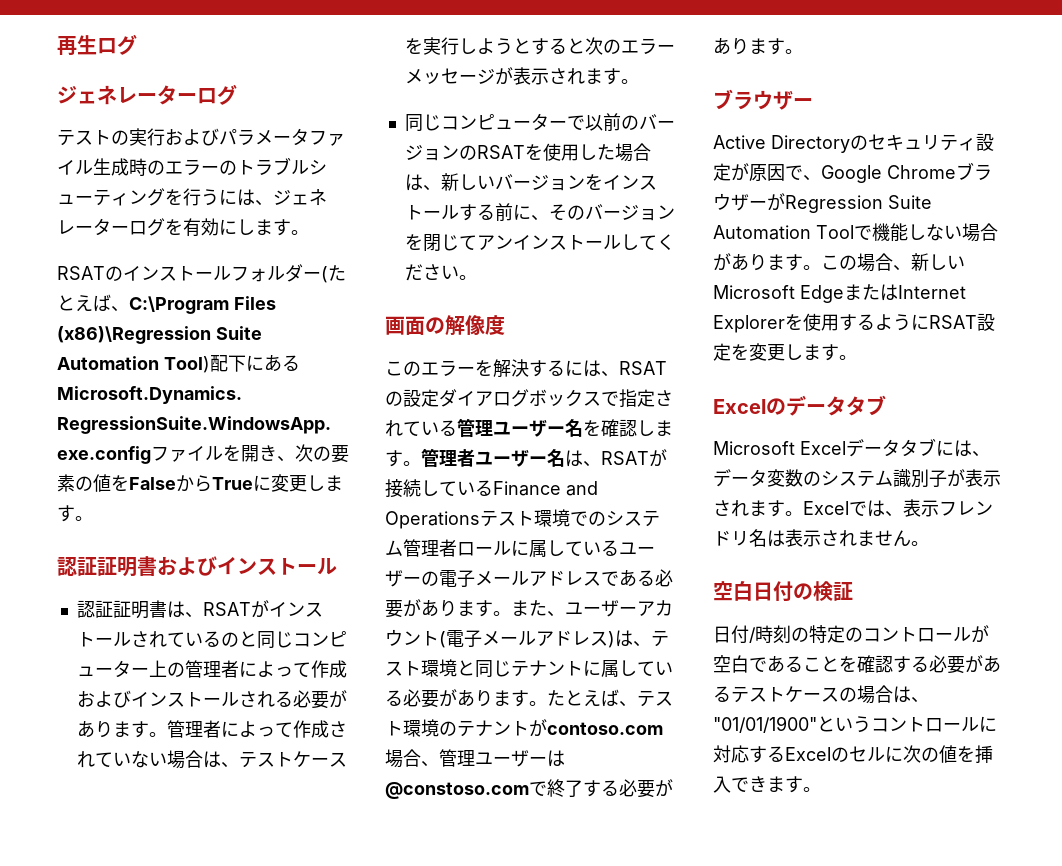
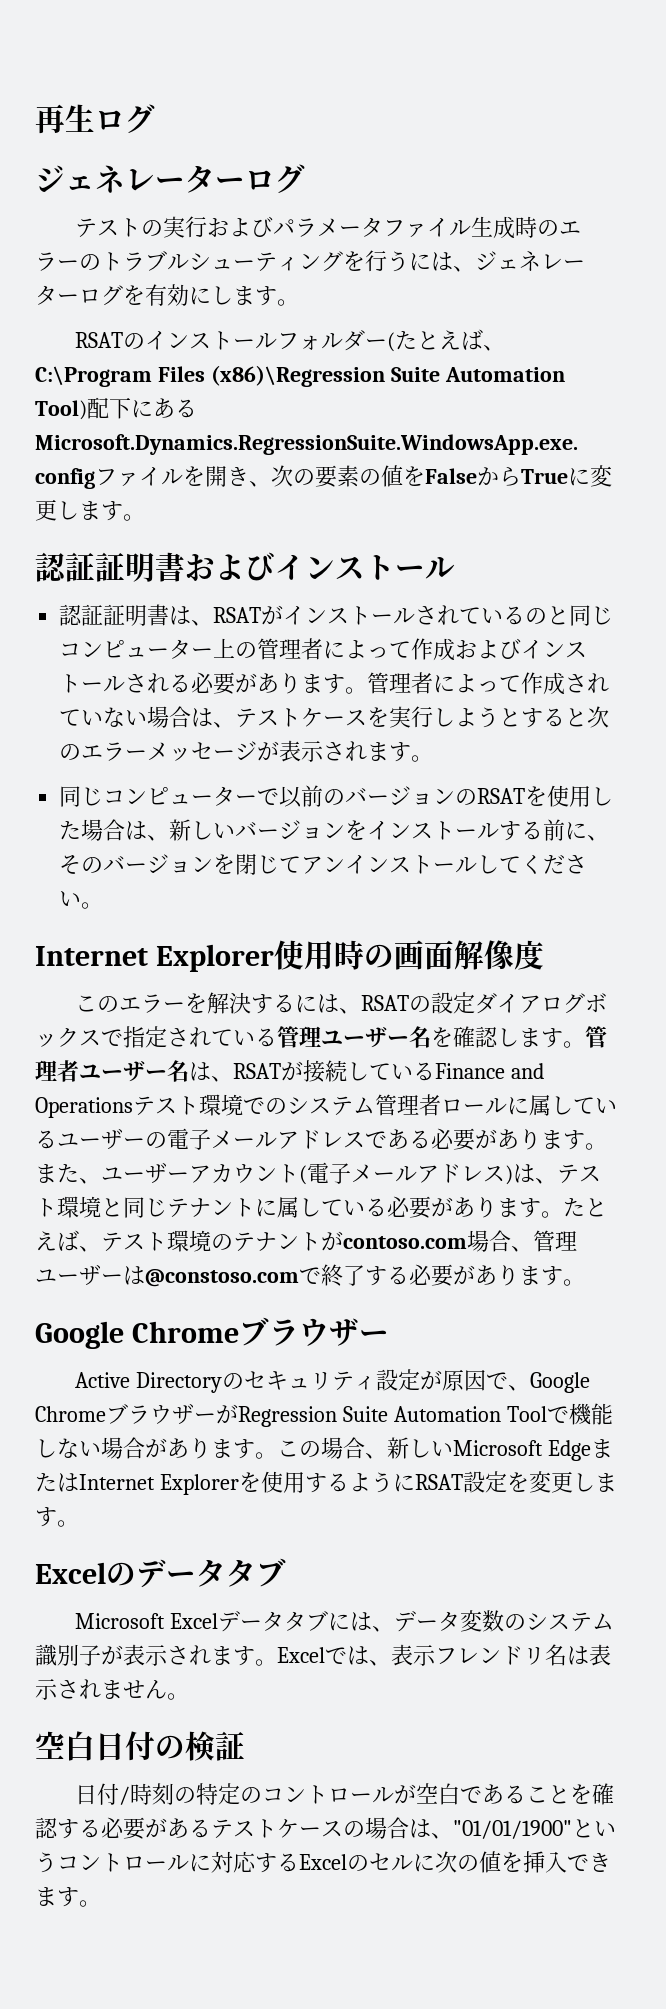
[385,316,445,335] 画面の -> [35,940,454,972] Internet Explorer使用時の画面
(803, 51) none -> [35,1321,239,1349] Google Chrome

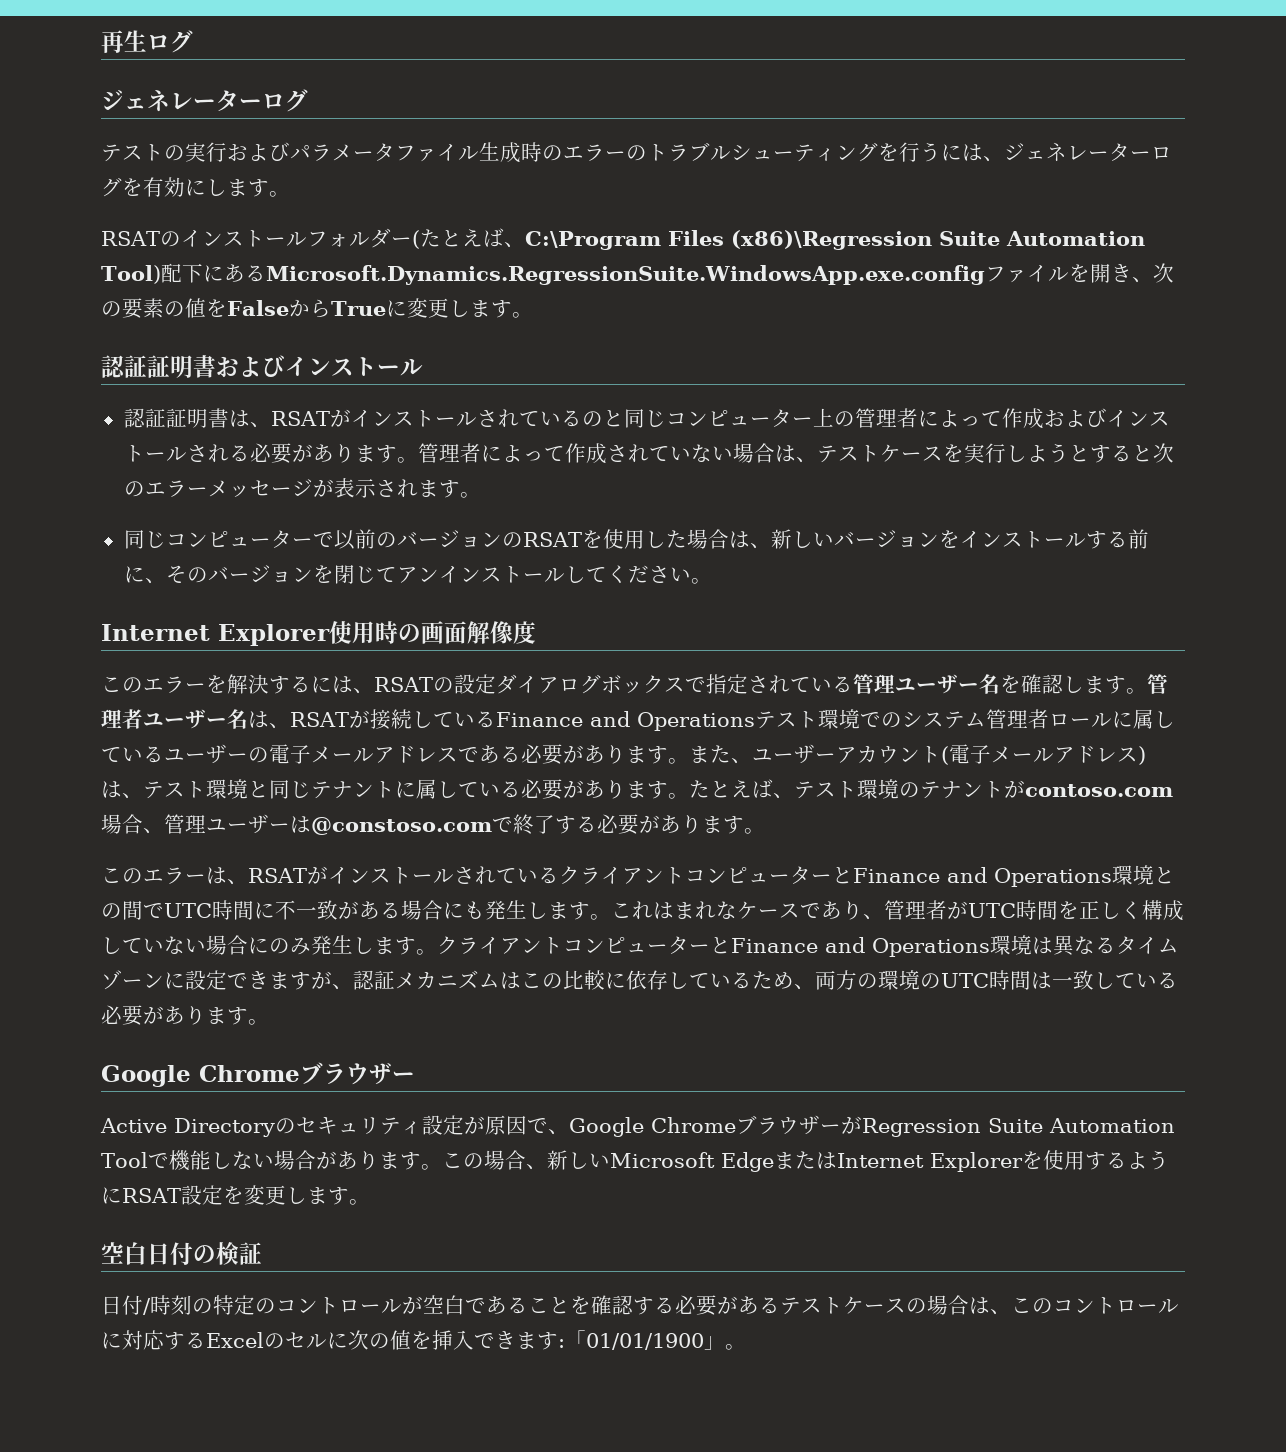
(585, 1282) none -> [101,865,1175,887] [101,900,1184,921] [101,935,1179,957] [101,970,1178,990] [101,1005,269,1026] // このエラーは、RSATがインストールされているクライアントコンピューターとFinance and Operations環境との間でUTC時間に不一致がある場合にも発生します。これはまれなケースであり、管理者がUTC時間を正しく構成していない場合にのみ発生します。クライアントコンピューターとFinance and Operations環境は異なるタイムゾーンに設定できますが、認証メカニズムはこの比較に依存しているため、両方の環境のUTC時間は一致している必要があります。
[35,1558,286,1588] [74,1610,614,1632] [35,1644,611,1666] [35,1679,189,1700] // Excelのデータタブ // Microsoft Excelデータタブには、データ変数のシステム識別子が表示されます。Excelでは、表示フレンドリ名は表示されません。 -> (370, 1202) none
[453,1819,616,1839] [35,1852,57,1873] "01/01/1900"という -> [1011,1297,1053,1314] この
(79, 1897) none -> [558,1330,725,1350] :「01/01/1900」

